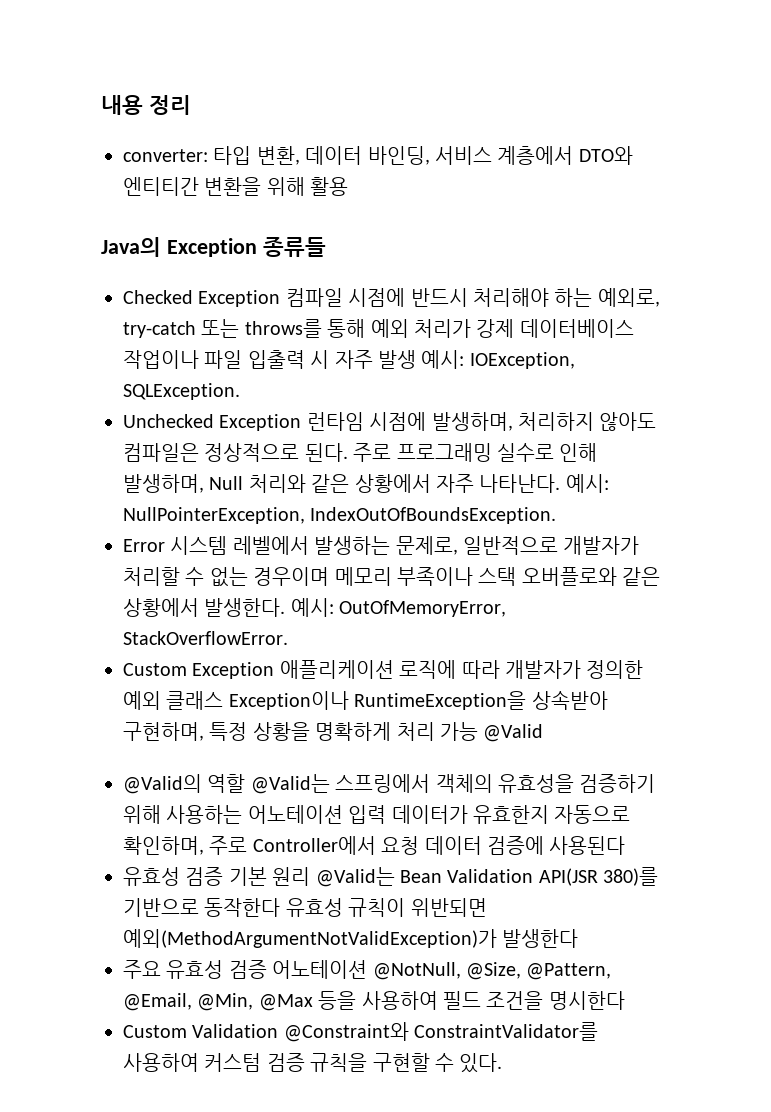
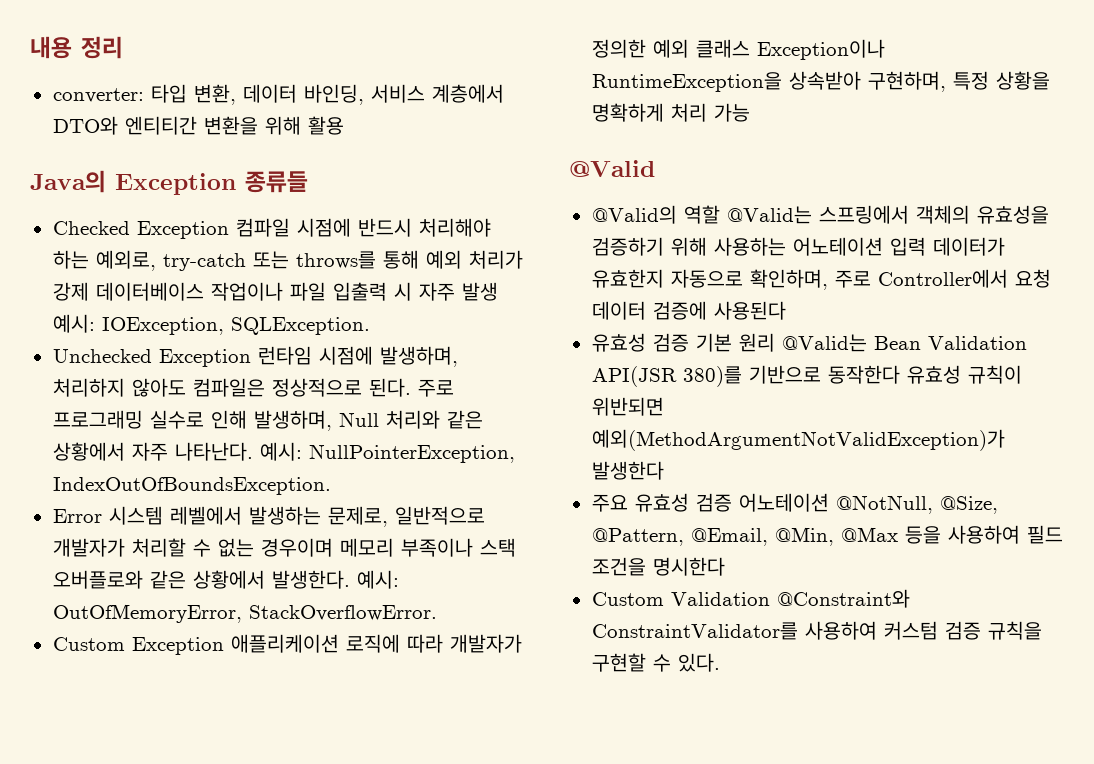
(478, 731) none -> (750, 112) //

